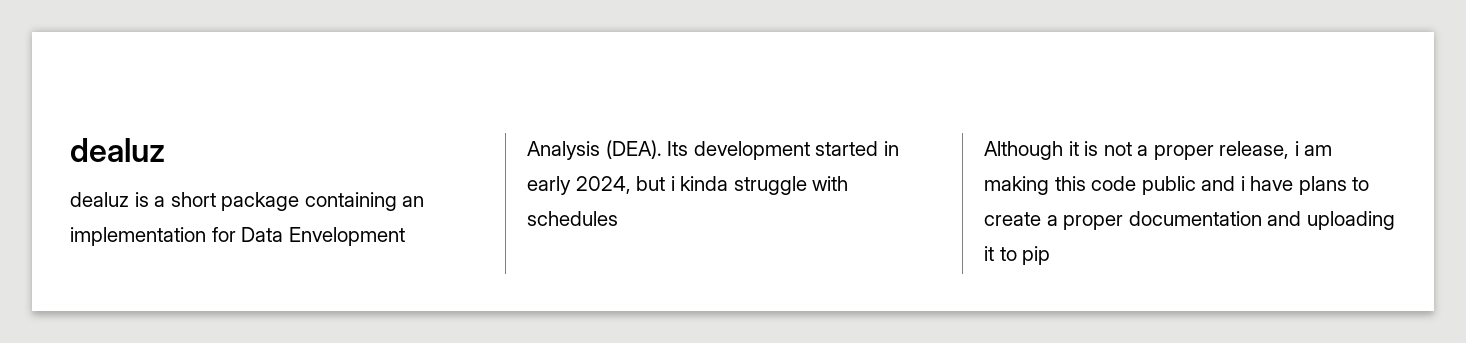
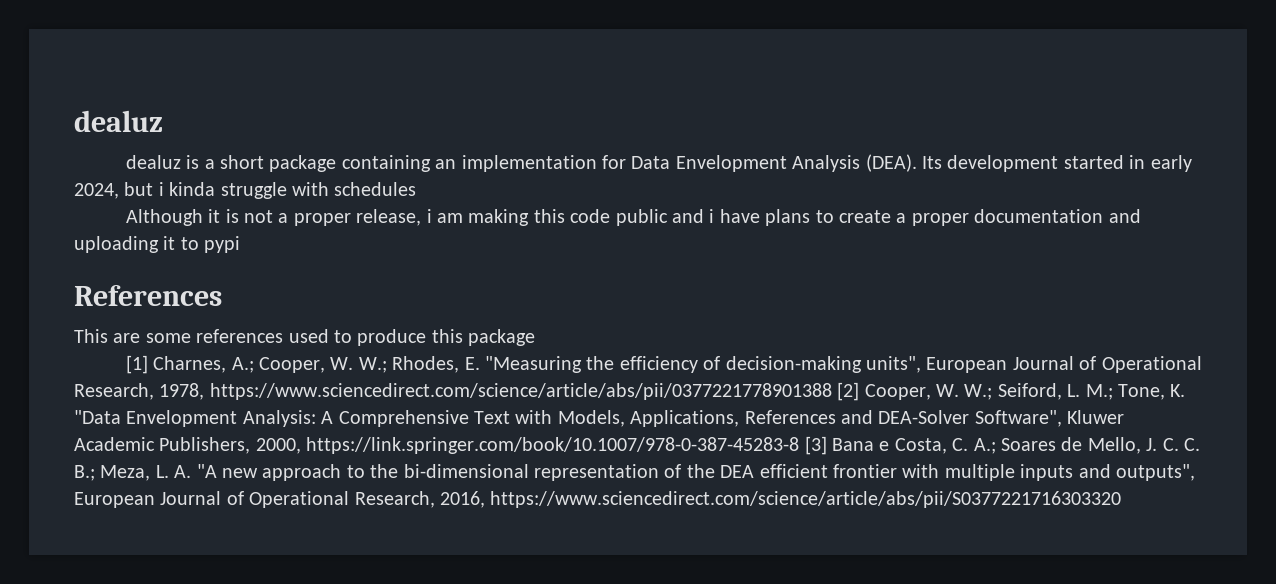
[1022,246,1051,265] pip -> [204,236,241,253] [74,285,222,306] [74,329,536,346] [125,355,1202,374] [74,382,1186,401] [74,410,1125,427] [74,436,1200,455] [74,464,1195,481] [74,491,1122,508] pypi // References // This are some references used to produce this package // [1] Charnes, A.; Cooper, W. W.; Rhodes, E. "Measuring the efficiency of decision-making units", European Journal of Operational Research, 1978, https://www.sciencedirect.com/science/article/abs/pii/0377221778901388 [2] Cooper, W. W.; Seiford, L. M.; Tone, K. "Data Envelopment Analysis: A Comprehensive Text with Models, Applications, References and DEA-Solver Software", Kluwer Academic Publishers, 2000, https://link.springer.com/book/10.1007/978-0-387-45283-8 [3] Bana e Costa, C. A.; Soares de Mello, J. C. C. B.; Meza, L. A. "A new approach to the bi-dimensional representation of the DEA efficient frontier with multiple inputs and outputs", European Journal of Operational Research, 2016, https://www.sciencedirect.com/science/article/abs/pii/S0377221716303320

